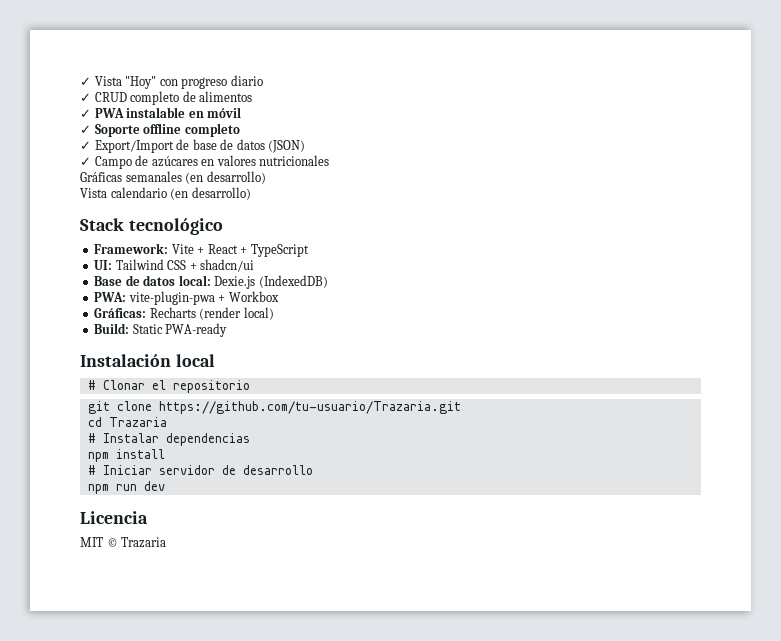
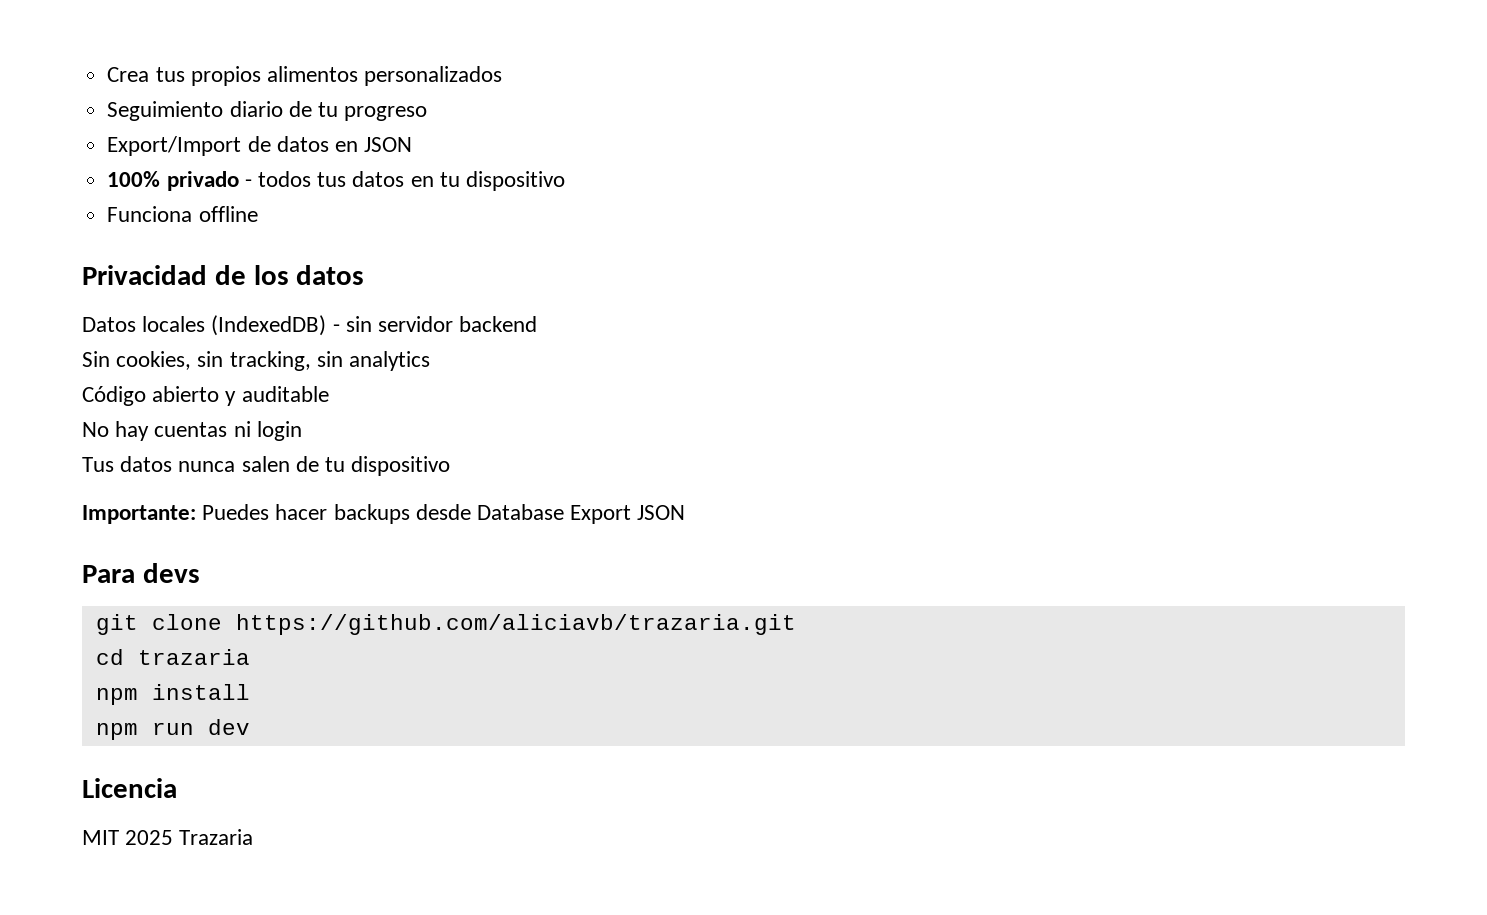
[80,75,263,89] [80,91,253,105] [80,107,242,118] [80,123,240,137] [80,139,306,153] [80,155,330,169] [80,171,266,184] [80,187,251,200] [80,218,223,235] [94,243,309,257] [94,259,255,272] [94,275,328,289] [94,291,279,305] [94,307,274,320] [94,323,228,337] [80,354,215,367] [87,380,250,393] ✓ Vista "Hoy" con progreso diario // ✓ CRUD completo de alimentos // ✓ PWA instalable en móvil // ✓ Soporte offline completo // ✓ Export/Import de base de datos (JSON) // ✓ Campo de azúcares en valores nutricionales // Gráficas semanales (en desarrollo) // Vista calendario (en desarrollo) // Stack tecnológico // Framework: Vite + React + TypeScript // UI: Tailwind CSS + shadcn/ui // Base de datos local: Dexie.js (IndexedDB) // PWA: vite-plugin-pwa + Workbox // Gráficas: Recharts (render local) // Build: Static PWA-ready // Instalación local // # Clonar el repositorio -> [107,66,503,86] [107,101,428,121] [107,136,413,156] [107,171,565,191] [107,206,258,222] [82,265,365,285] [82,315,538,336] [82,351,431,371] [82,386,329,406] [82,421,302,441] [82,456,451,476] [82,504,686,524] [82,563,200,583] Crea tus propios alimentos personalizados // Seguimiento diario de tu progreso // Export/Import de datos en JSON // 100% privado - todos tus datos en tu dispositivo // Funciona offline // Privacidad de los datos // Datos locales (IndexedDB) - sin servidor backend // Sin cookies, sin tracking, sin analytics // Código abierto y auditable // No hay cuentas ni login // Tus datos nunca salen de tu dispositivo // Importante: Puedes hacer backups desde Database Export JSON // Para devs
[158,401,461,414] https://github.com/tu-usuario/Trazaria.git -> [235,614,796,635] https://github.com/aliciavb/trazaria.git
[108,417,167,427] [87,433,250,446] [87,449,165,462] [87,465,313,475] Trazaria // # Instalar dependencias // npm install // # Iniciar servidor de desarrollo -> [137,649,250,665] [95,684,250,705] trazaria // npm install
[106,538,118,547] © -> [125,830,174,845] 2025

